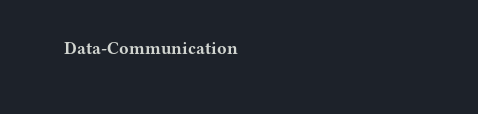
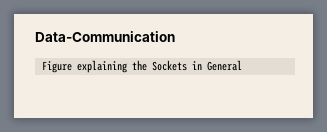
(238, 47) none -> [41,60,242,73] // Figure explaining the Sockets in General

